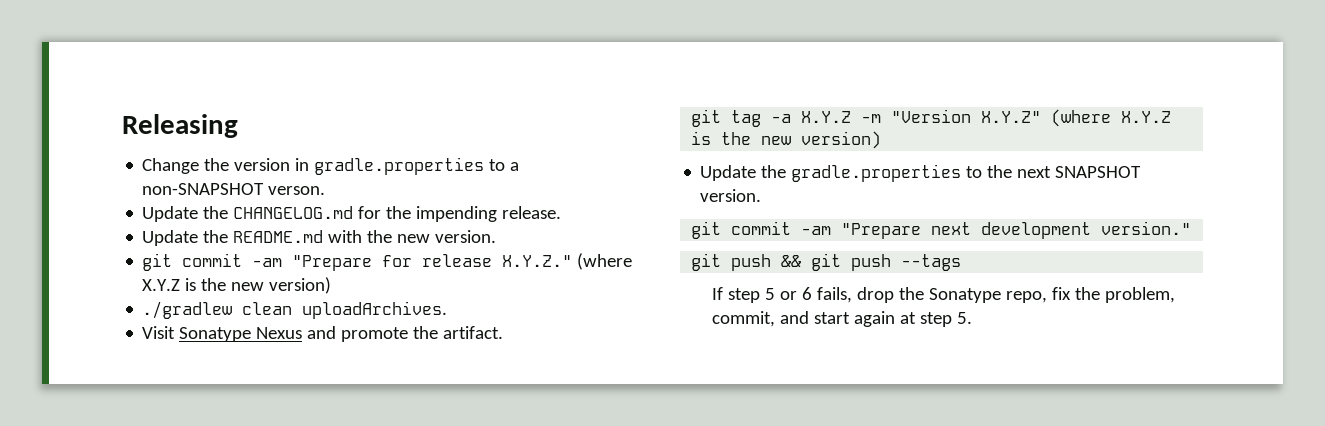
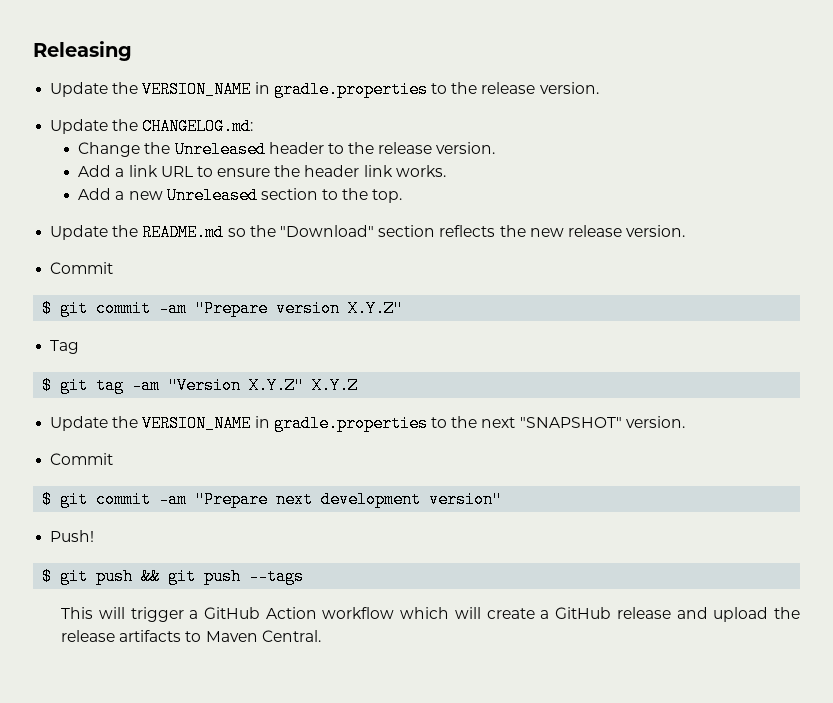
[142,157,520,175] [142,183,326,195] [142,206,562,222] [142,230,497,246] [142,253,633,271] [142,277,332,294] [142,301,448,319] [142,326,504,342] [691,109,882,127] Change the version in gradle.properties to a non-SNAPSHOT verson. // Update the CHANGELOG.md for the impending release. // Update the README.md with the new version. // git commit -am "Prepare for release X.Y.Z." (where X.Y.Z is the new version) // ./gradlew clean uploadArchives. // Visit Sonatype Nexus and promote the artifact. // git tag -a X.Y.Z -m -> [50,81,599,98] [50,118,254,135] [78,141,496,158] [78,165,446,177] [78,187,403,204] [50,224,686,241] [50,262,114,274] [42,300,404,317] [50,340,80,354] [42,377,161,394] Update the VERSION_NAME in gradle.properties to the release version. // Update the CHANGELOG.md: // Change the Unreleased header to the release version. // Add a link URL to ensure the header link works. // Add a new Unreleased section to the top. // Update the README.md so the "Download" section reflects the new release version. // Commit // $ git commit -am "Prepare version X.Y.Z" // Tag // $ git tag -am
[1051,109,1172,127] [691,131,882,149] [700,165,787,181] (where X.Y.Z is the new version) // Update the -> [312,377,359,394] [50,415,270,432] X.Y.Z // Update the VERSION_NAME in
[1055,166,1142,178] [700,189,762,202] SNAPSHOT version. // -> [519,416,685,428] [50,453,114,465] [42,491,53,508] "SNAPSHOT" version. // Commit // $
[1101,221,1192,235] version." // -> [429,491,503,508] [50,530,95,542] [42,568,53,585] version" // Push! // $
[711,287,1175,303] [711,311,972,327] If step 5 or 6 fails, drop the Sonatype repo, fix the problem, commit, and start again at step 5. -> [61,607,800,622] [61,630,321,642] This will trigger a GitHub Action workflow which will create a GitHub release and upload the release artifacts to Maven Central.

